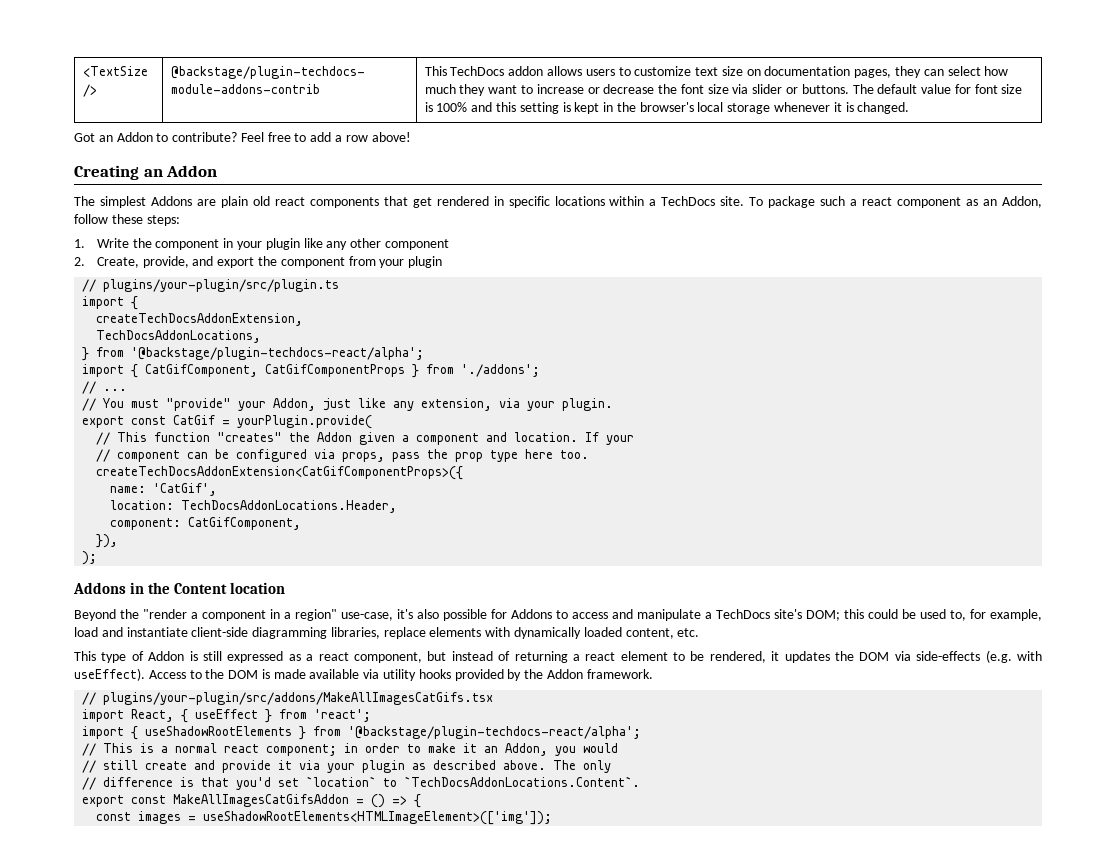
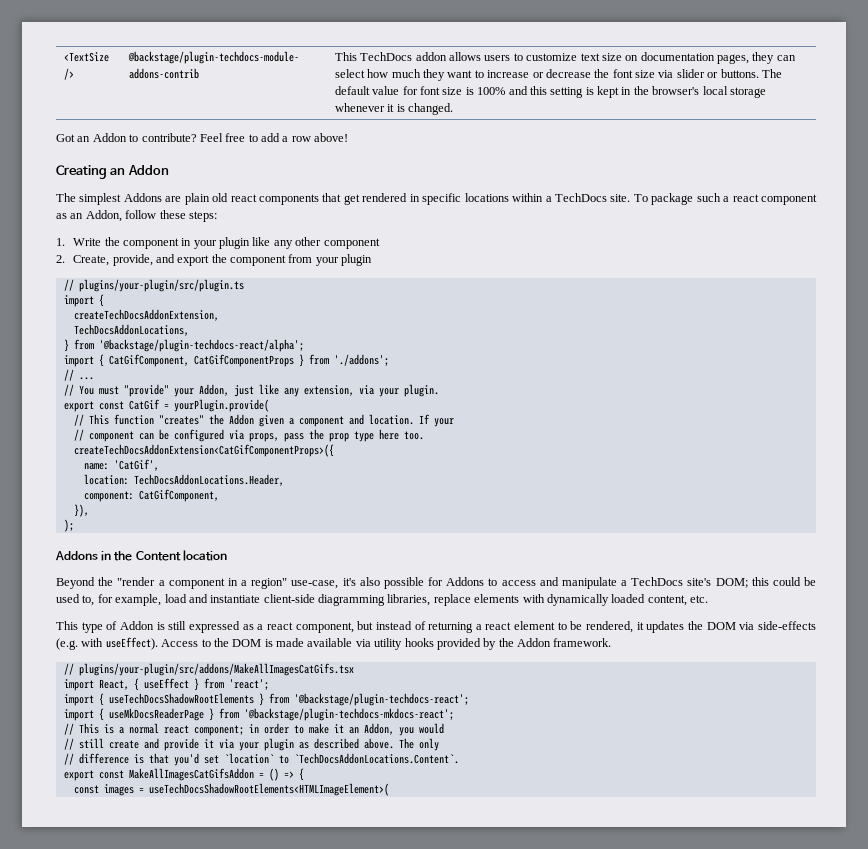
[145,726,642,740] useShadowRootElements } from '@backstage/plugin-techdocs-react/alpha'; -> [108,693,469,706] [63,708,454,721] useTechDocsShadowRootElements } from '@backstage/plugin-techdocs-react'; // import { useMkDocsReaderPage } from '@backstage/plugin-techdocs-mkdocs-react';
[203,811,553,825] useShadowRootElements<HTMLImageElement>(['img']); -> [148,783,389,796] useTechDocsShadowRootElements<HTMLImageElement>(

